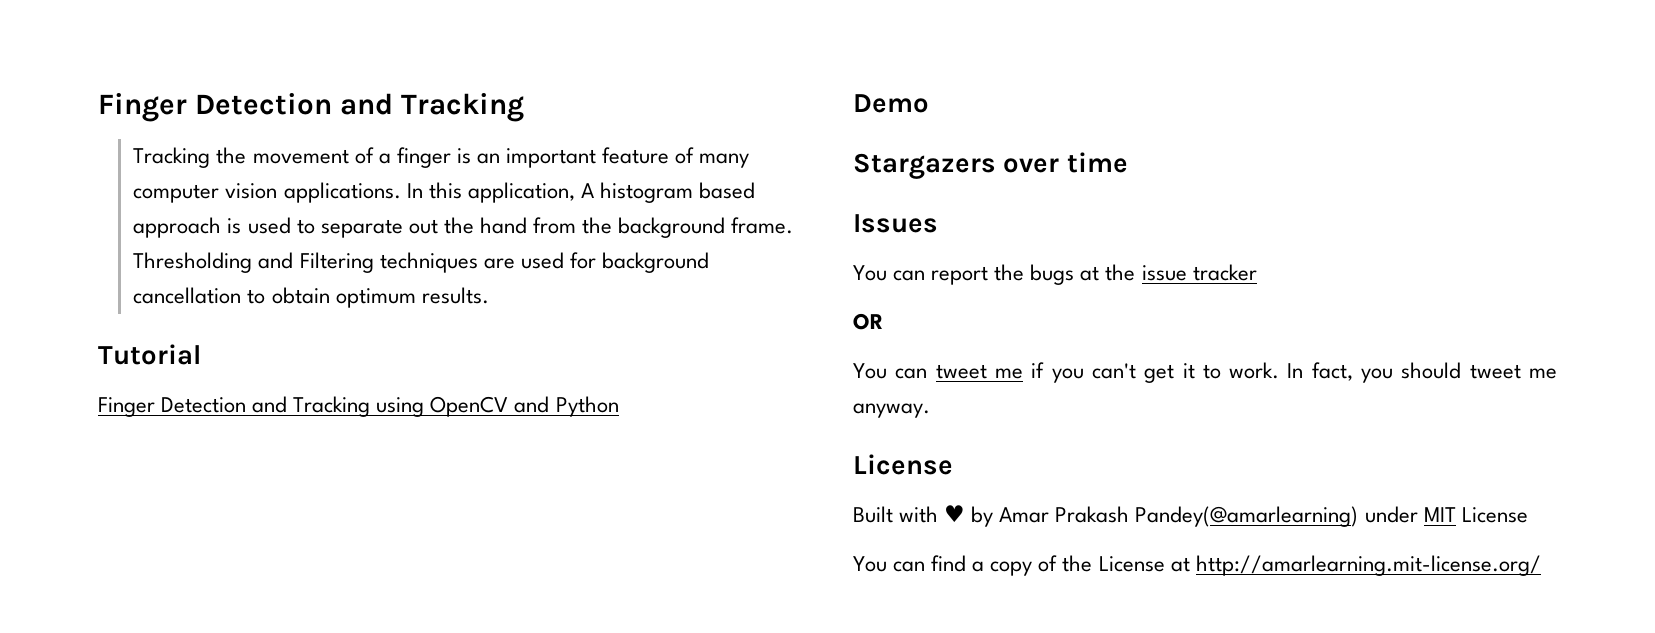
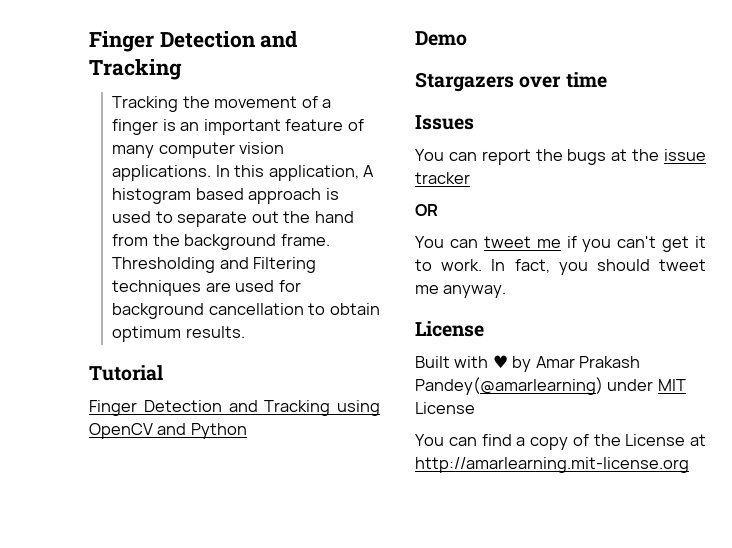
[1195,555,1541,576] http://amarlearning.mit-license.org/ -> [415,457,689,473] http://amarlearning.mit-license.org

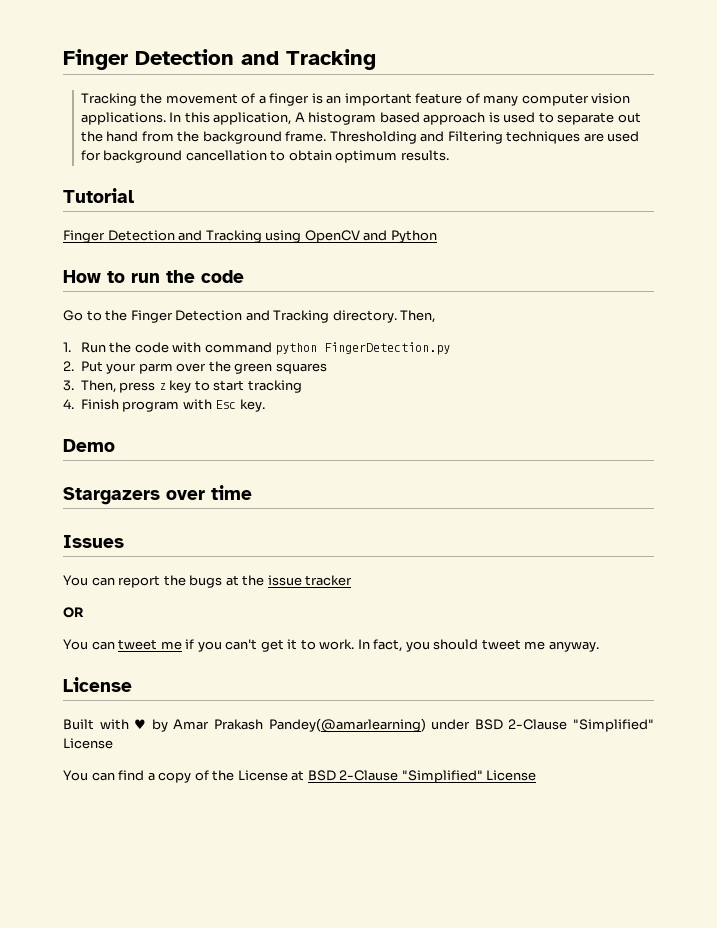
(247, 431) none -> [63,270,244,283] [63,310,436,323] [63,342,451,355] [63,361,327,374] [63,380,302,393] [63,399,265,412] // How to run the code // Go to the Finger Detection and Tracking directory. Then, // 1. Run the code with command python FingerDetection.py // 2. Put your parm over the green squares // 3. Then, press z key to start tracking // 4. Finish program with Esc key.
[657,379,686,391] MIT -> [474,719,654,732] BSD 2-Clause "Simplified"
[415,457,689,473] http://amarlearning.mit-license.org -> [307,770,537,783] BSD 2-Clause "Simplified" License

